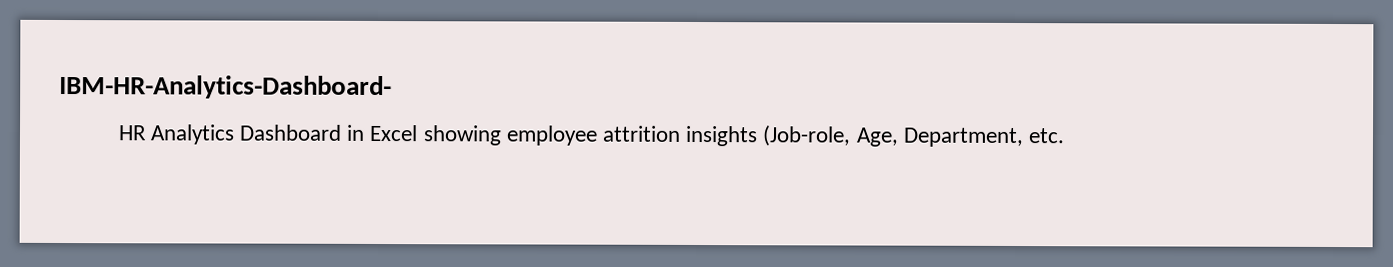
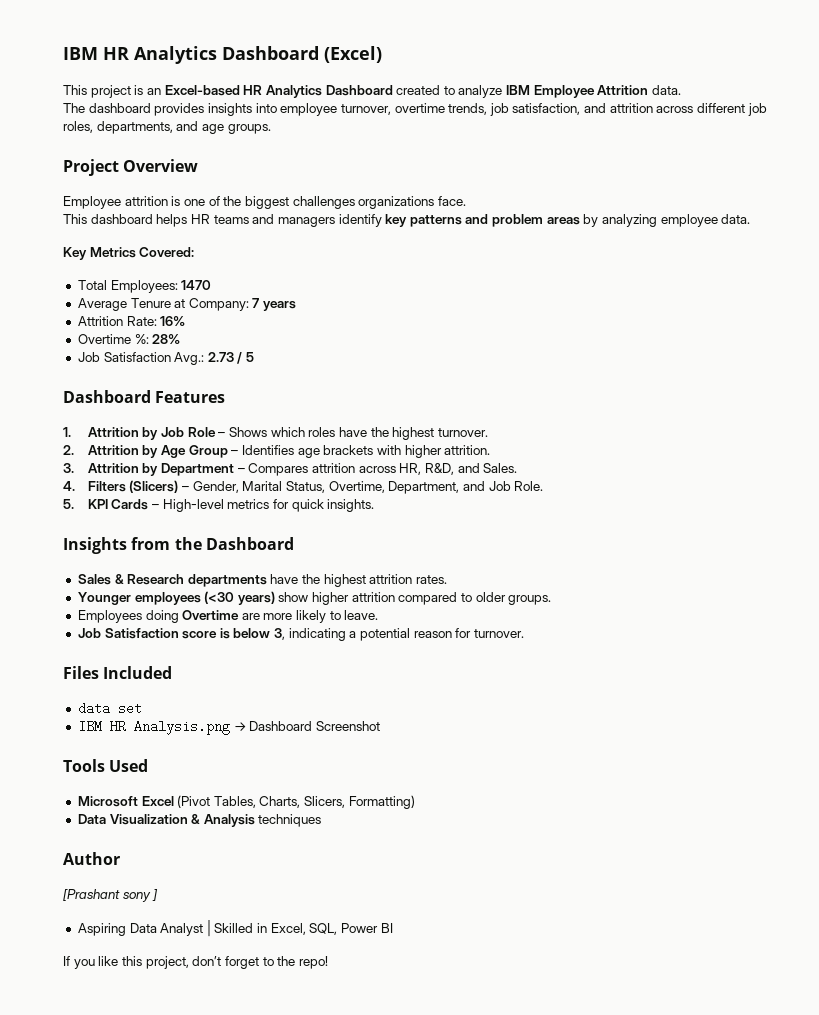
[59,74,392,100] [117,124,1066,148] IBM-HR-Analytics-Dashboard- // HR Analytics Dashboard in Excel showing employee attrition insights (Job-role, Age, Department, etc. -> [63,46,382,64] [63,85,682,98] [63,103,767,116] [63,121,271,134] [63,159,199,176] [63,196,466,209] [63,214,751,227] [63,247,195,260] [77,280,212,293] [77,298,297,311] [77,316,186,326] [77,334,181,344] [77,352,255,365] [63,390,226,403] [63,427,488,440] [63,445,491,458] [63,463,518,476] [63,480,544,494] [63,499,375,512] [63,537,294,554] [77,574,448,587] [77,591,552,605] [77,610,379,623] [77,628,524,641] [63,666,173,679] [77,702,142,715] [77,720,380,735] [63,759,149,772] [77,795,415,809] [77,814,322,827] [63,852,120,865] [63,889,159,902] [77,920,393,937] [63,956,328,969] IBM HR Analytics Dashboard (Excel) // This project is an Excel-based HR Analytics Dashboard created to analyze IBM Employee Attrition data. // The dashboard provides insights into employee turnover, overtime trends, job satisfaction, and attrition across different job roles, departments, and age groups. // Project Overview // Employee attrition is one of the biggest challenges organizations face. // This dashboard helps HR teams and managers identify key patterns and problem areas by analyzing employee data. // Key Metrics Covered: // Total Employees: 1470 // Average Tenure at Company: 7 years // Attrition Rate: 16% // Overtime %: 28% // Job Satisfaction Avg.: 2.73 / 5 // Dashboard Features // 1. Attrition by Job Role – Shows which roles have the highest turnover. // 2. Attrition by Age Group – Identifies age brackets with higher attrition. // 3. Attrition by Department – Compares attrition across HR, R&D, and Sales. // 4. Filters (Slicers) – Gender, Marital Status, Overtime, Department, and Job Role. // 5. KPI Cards – High-level metrics for quick insights. // Insights from the Dashboard // Sales & Research departments have the highest attrition rates. // Younger employees (<30 years) show higher attrition compared to older groups. // Employees doing Overtime are more likely to leave. // Job Satisfaction score is below 3, indicating a potential reason for turnover. // Files Included // data set // IBM HR Analysis.png → Dashboard Screenshot // Tools Used // Microsoft Excel (Pivot Tables, Charts, Slicers, Formatting) // Data Visualization & Analysis techniques // Author // [Prashant sony ] // Aspiring Data Analyst | Skilled in Excel, SQL, Power BI // If you like this project, don’t forget to the repo!

